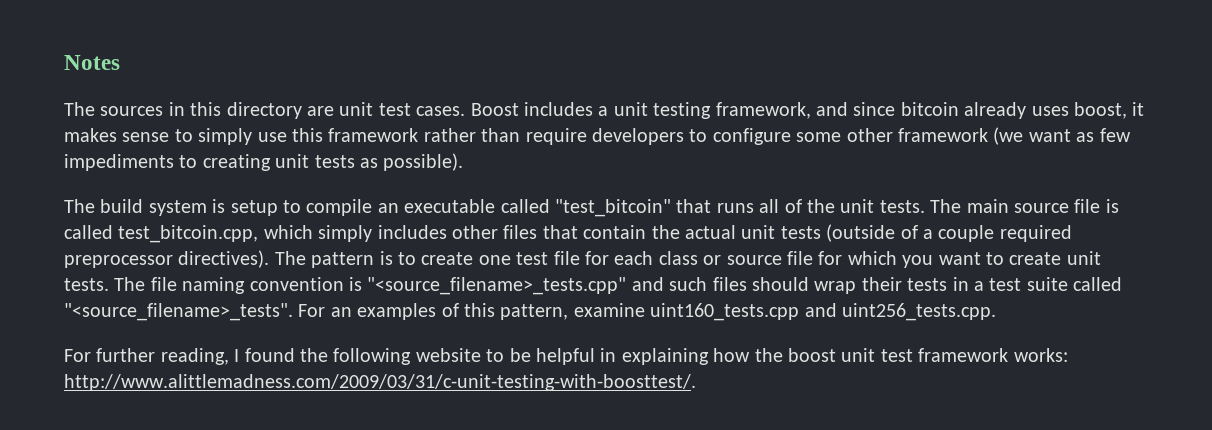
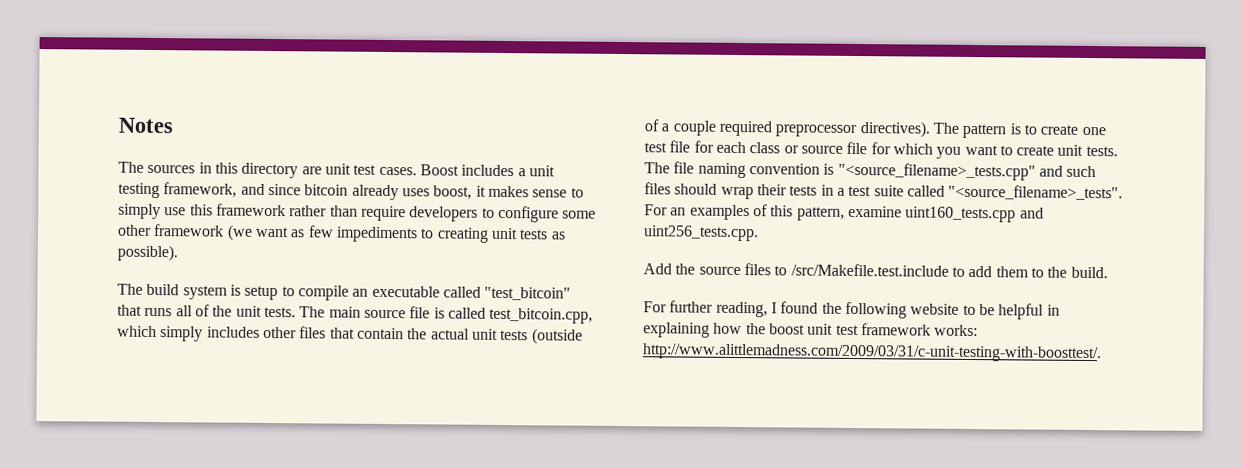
(996, 312) none -> [643,263,1108,279] // Add the source files to /src/Makefile.test.include to add them to the build.

